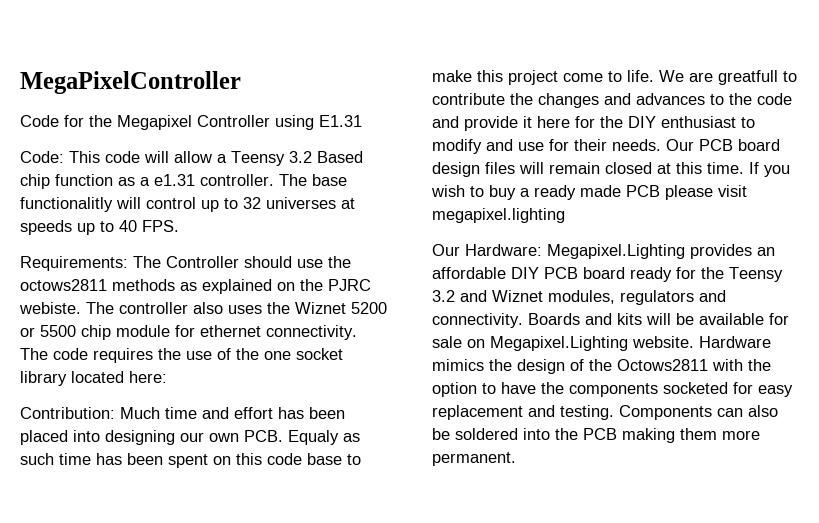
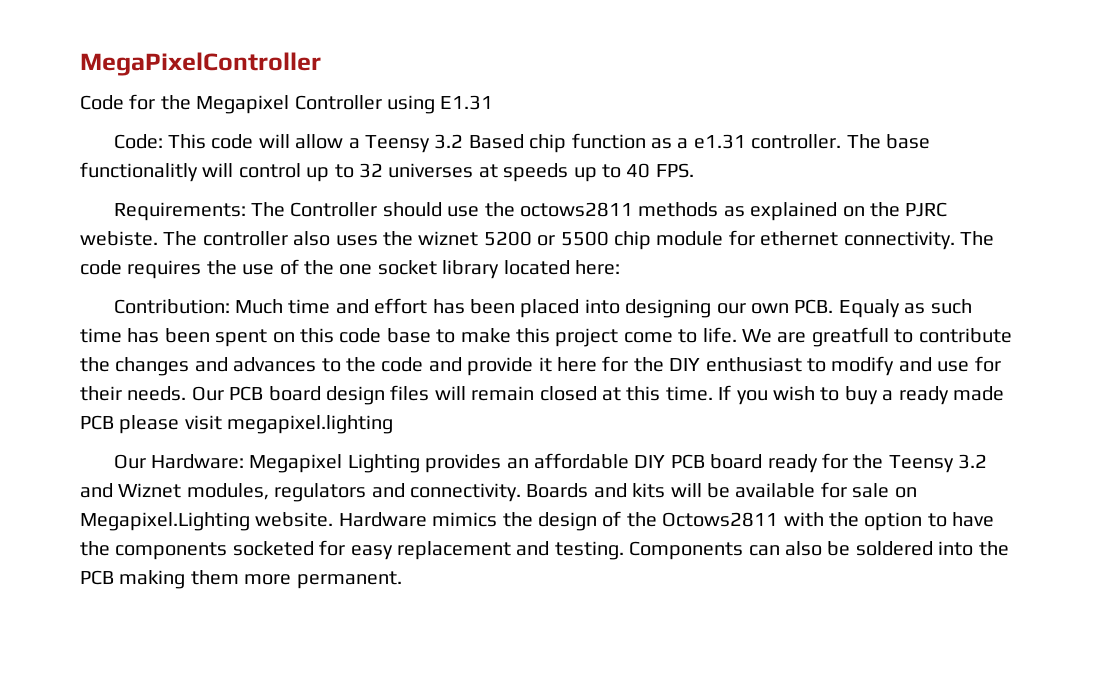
[295,302,346,314] Wiznet -> [418,231,479,246] wiznet
[547,244,685,259] Megapixel.Lighting -> [249,454,420,473] Megapixel Lighting

